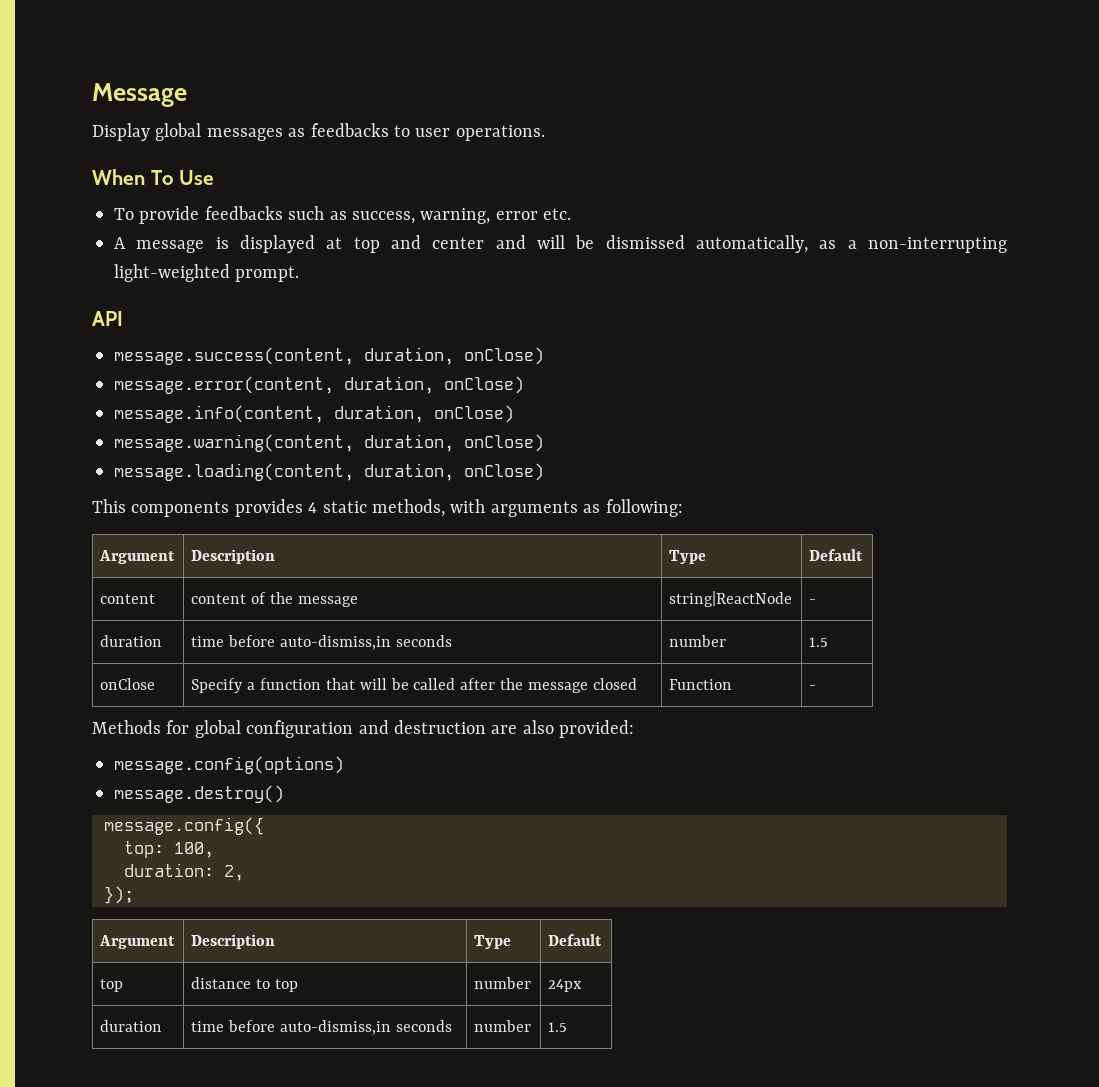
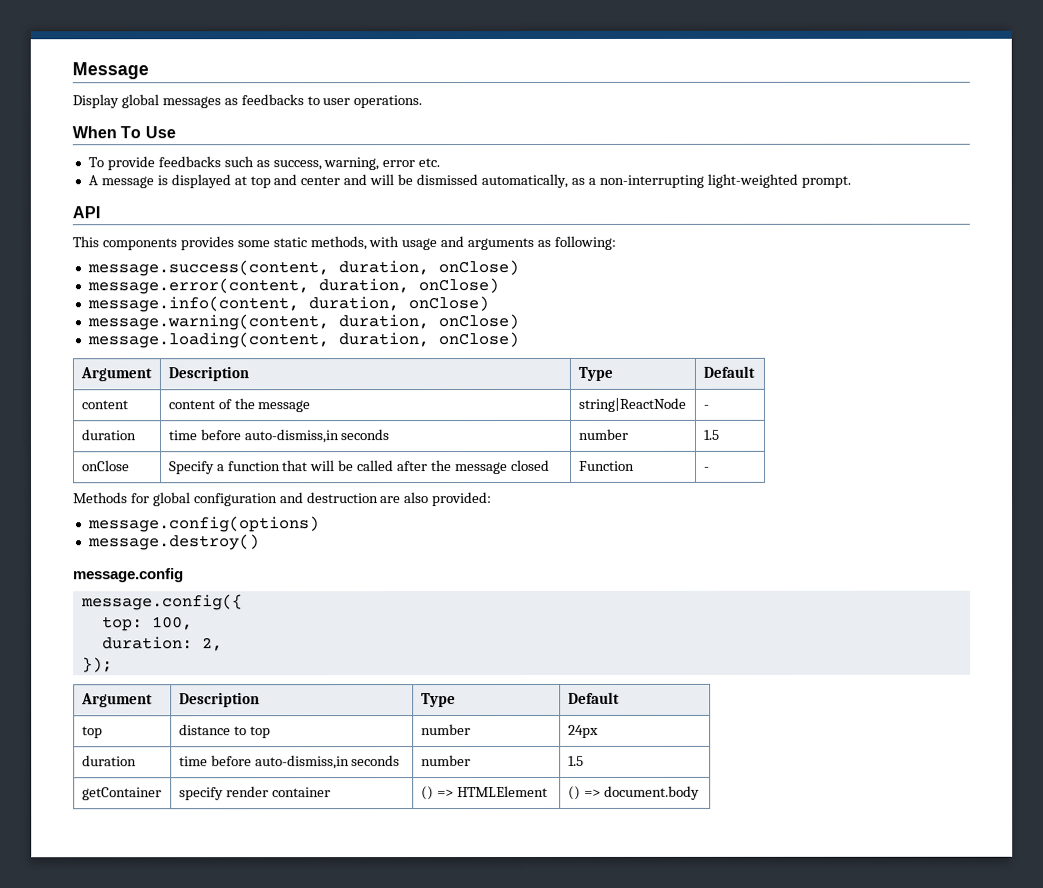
(123, 318) none -> [72,235,617,251] // This components provides some static methods, with usage and arguments as following:
[92,499,683,517] // This components provides 4 static methods, with arguments as following: -> (519, 340) none
(284, 794) none -> [73,568,184,583] // message.config
(568, 1027) none -> [81,787,162,801] [178,786,331,801] [420,785,548,801] [567,785,700,800] // getContainer | specify render container | () => HTMLElement | () => document.body

